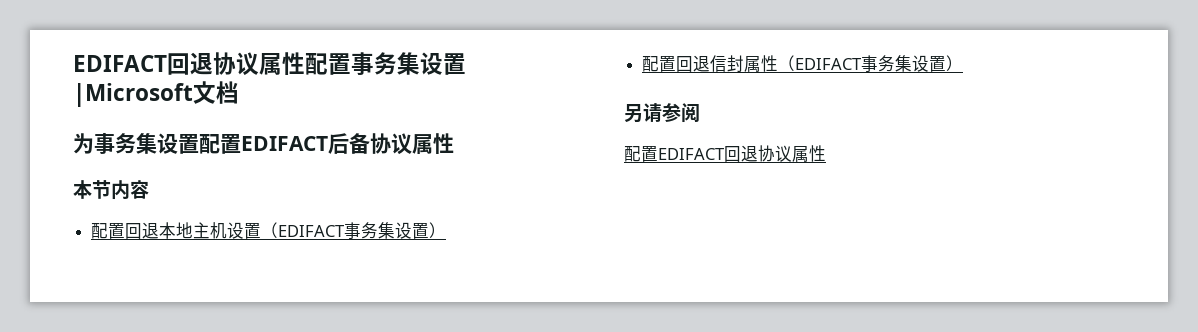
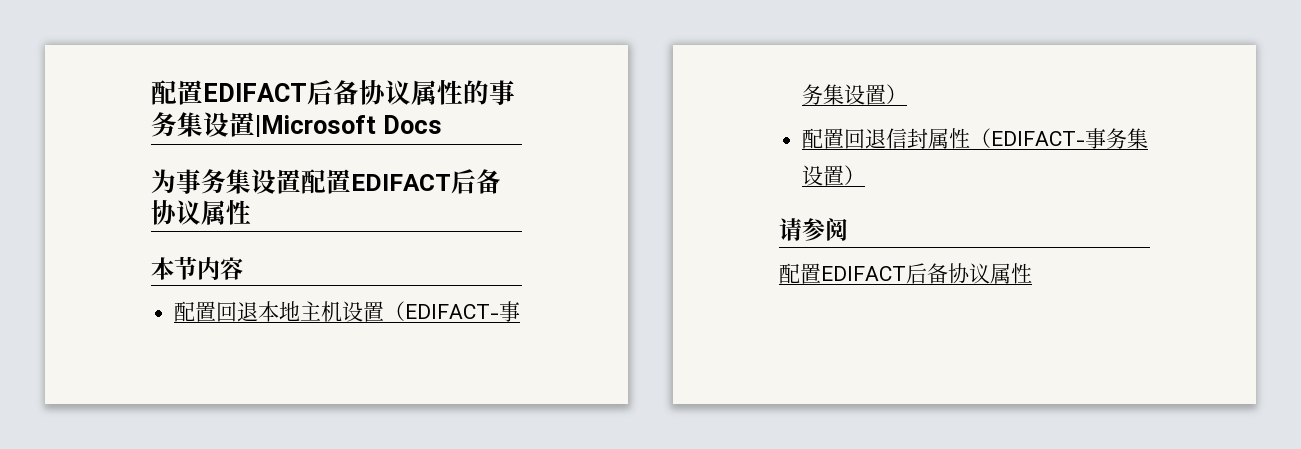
[73,52,351,76] EDIFACT回退协议属性配置 -> [151,79,489,105] 配置EDIFACT后备协议属性的
[193,81,239,104] 文档 -> [382,115,442,134] Docs
[278,225,345,237] EDIFACT -> [405,304,500,319] EDIFACT-
[795,55,964,72] [624,104,643,123] EDIFACT事务集设置） // 另 -> [991,128,1149,149] [802,165,866,186] EDIFACT-事务集设置） //
[724,145,758,162] 回退 -> [906,263,948,284] 后备

